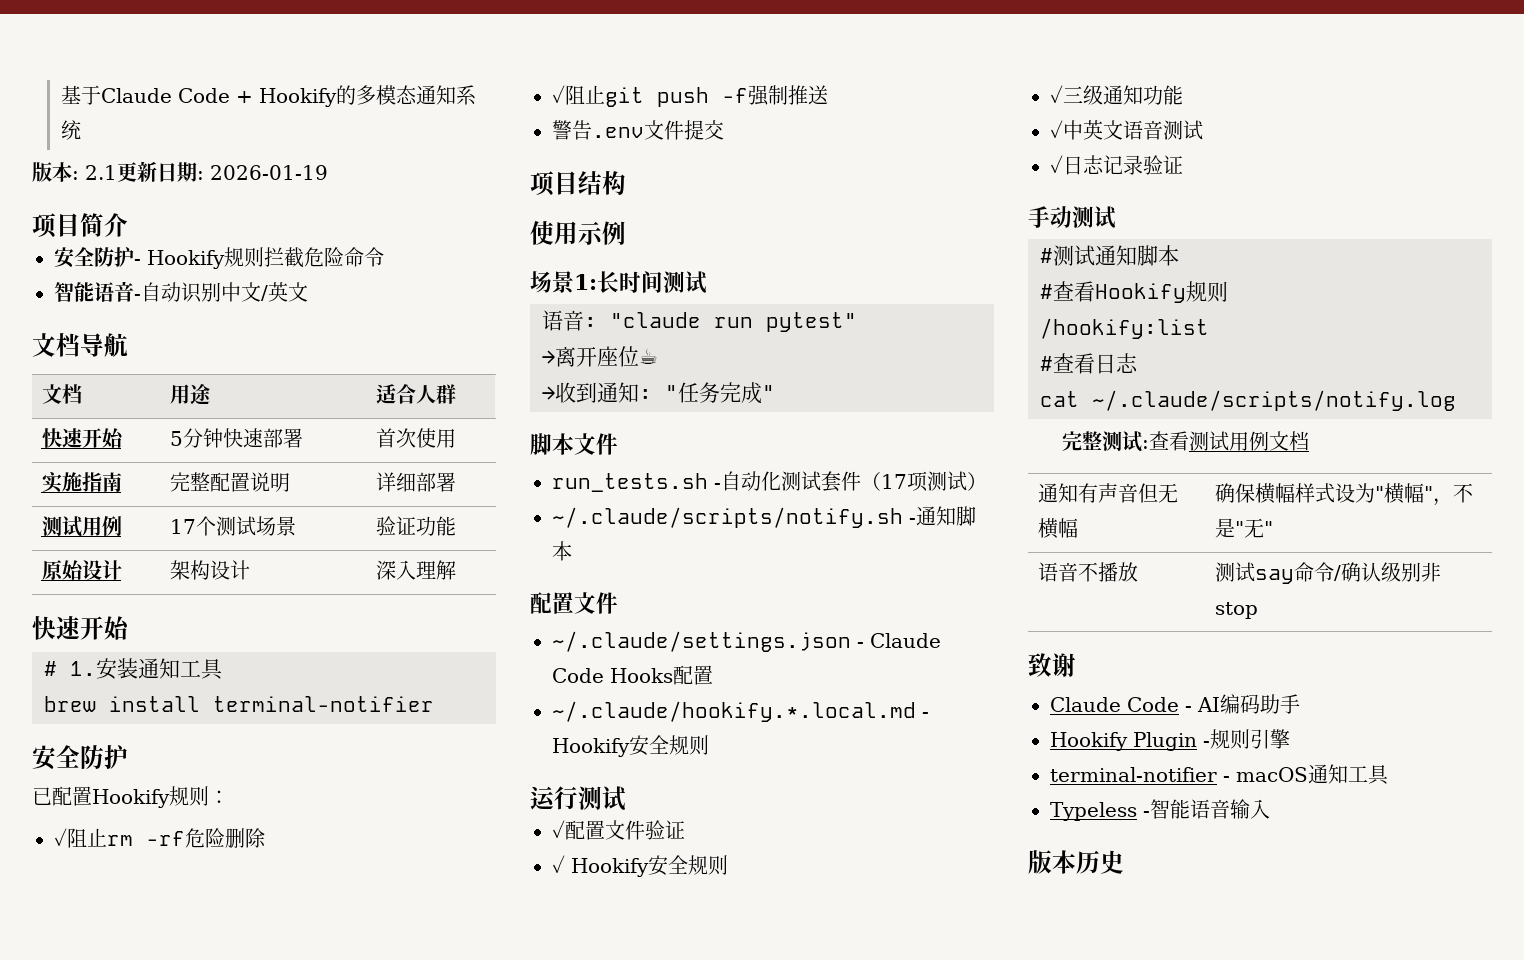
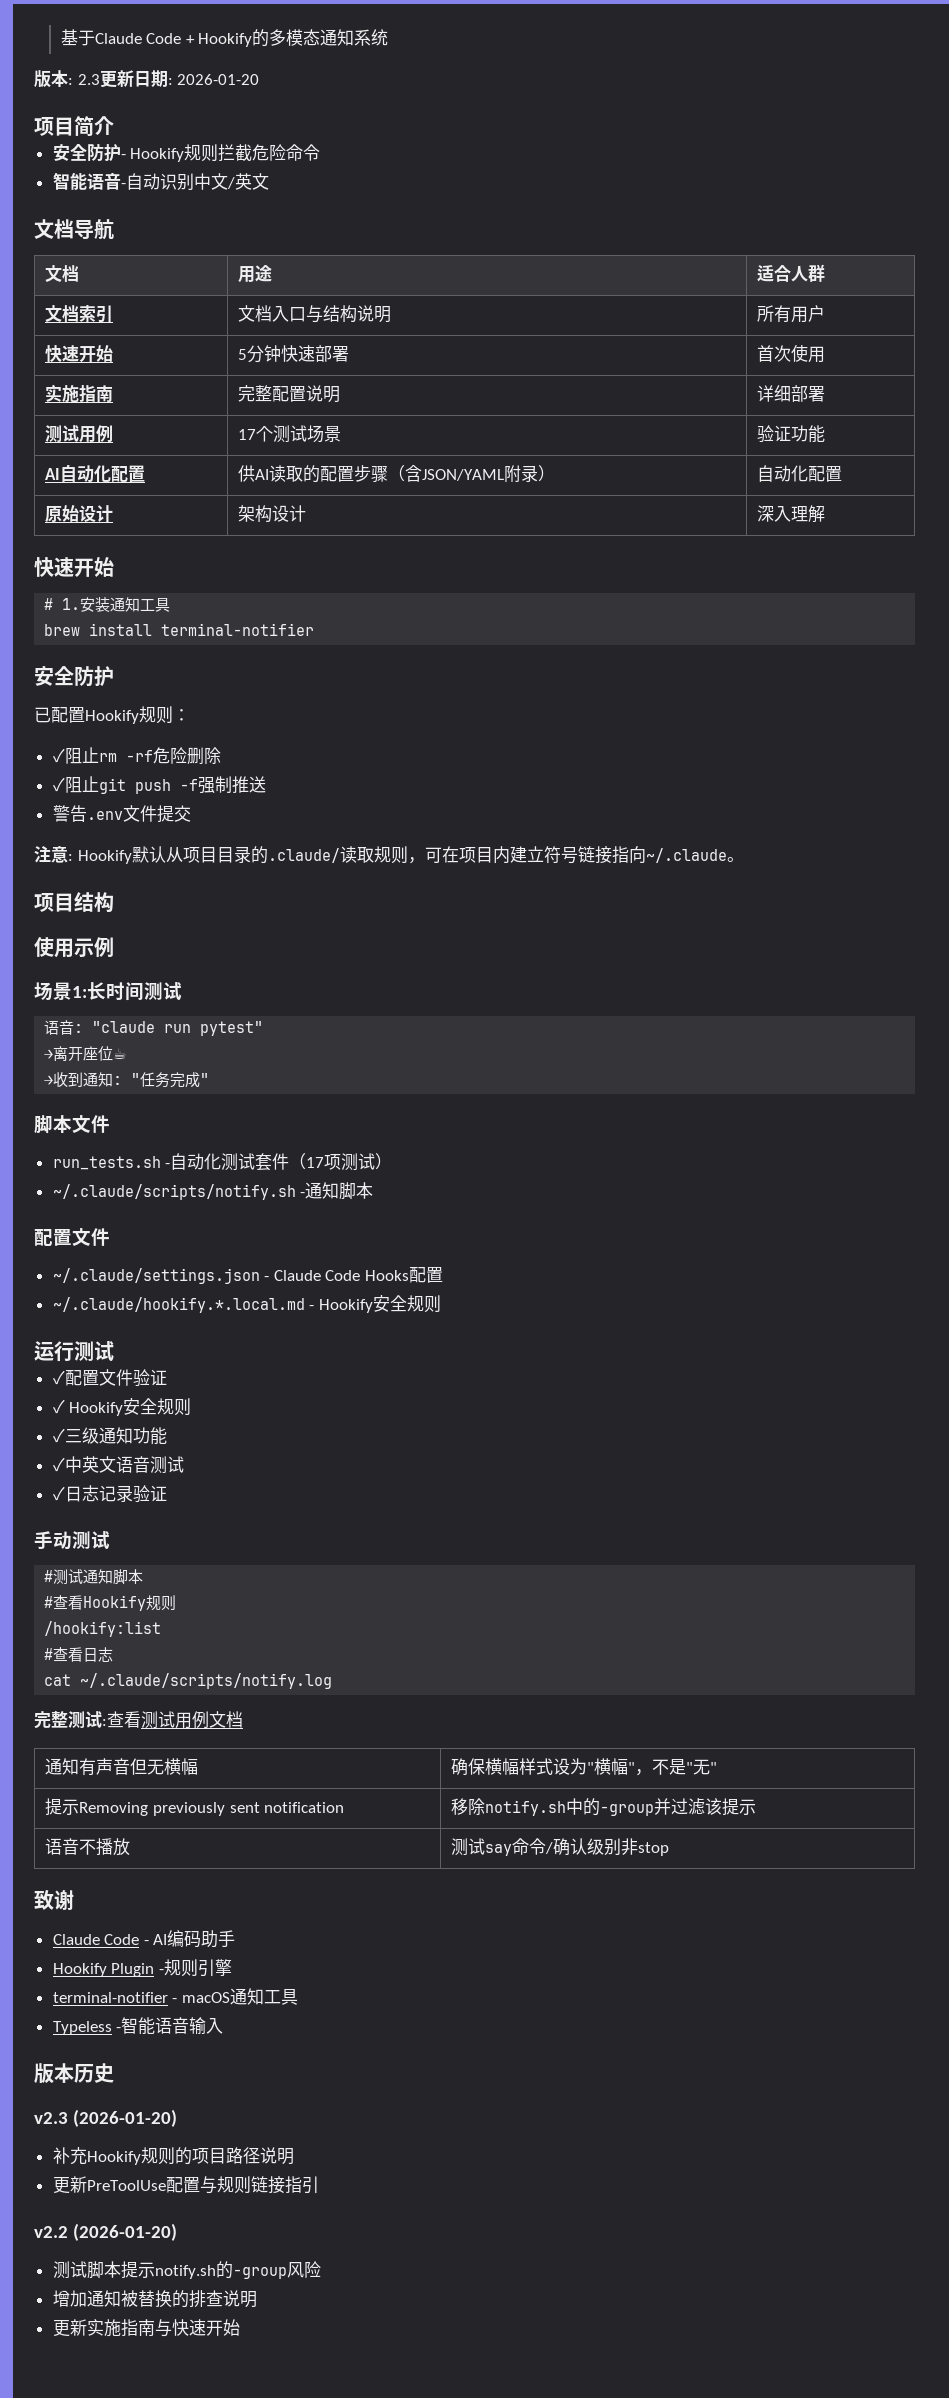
[85,165,117,180] 2.1 -> [77,74,100,85] 2.3
[210,165,328,180] 2026-01-19 -> [177,74,260,85] 2026-01-20
(456, 394) none -> [45,305,114,323] [238,305,392,323] [757,305,826,323] // 文档索引 | 文档入口与结构说明 | 所有用户
(456, 526) none -> [45,464,146,483] [238,465,556,483] [757,465,843,482] // AI自动化配置 | 供AI读取的配置步骤（含JSON/YAML附录） | 自动化配置
(724, 130) none -> [34,846,744,864] // 注意: Hookify默认从项目目录的.claude/读取规则，可在项目内建立符号链接指向~/.claude。
(1273, 528) none -> [45,1798,345,1816] [451,1798,757,1816] // 提示Removing previously sent notification | 移除notify.sh中的-group并过滤该提示
(1124, 862) none -> [34,2109,177,2127] [52,2147,294,2165] [52,2176,319,2194] [34,2223,177,2241] [52,2261,321,2279] [52,2290,257,2308] [52,2319,240,2337] // v2.3 (2026-01-20) // 补充Hookify规则的项目路径说明 // 更新PreToolUse配置与规则链接指引 // v2.2 (2026-01-20) // 测试脚本提示notify.sh的-group风险 // 增加通知被替换的排查说明 // 更新实施指南与快速开始

